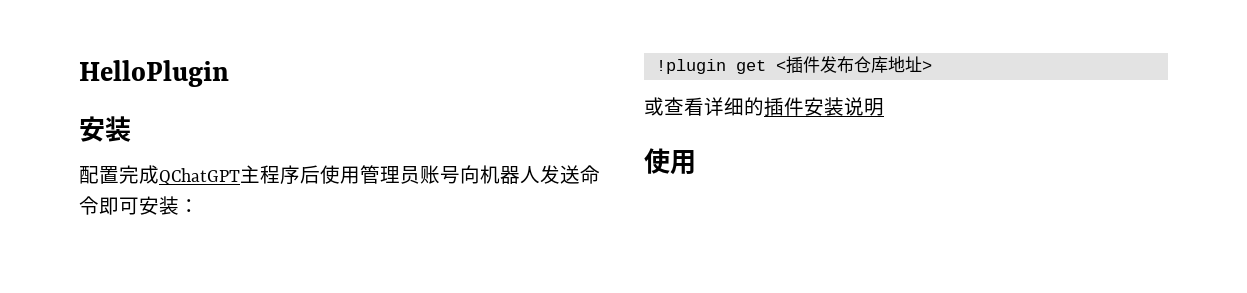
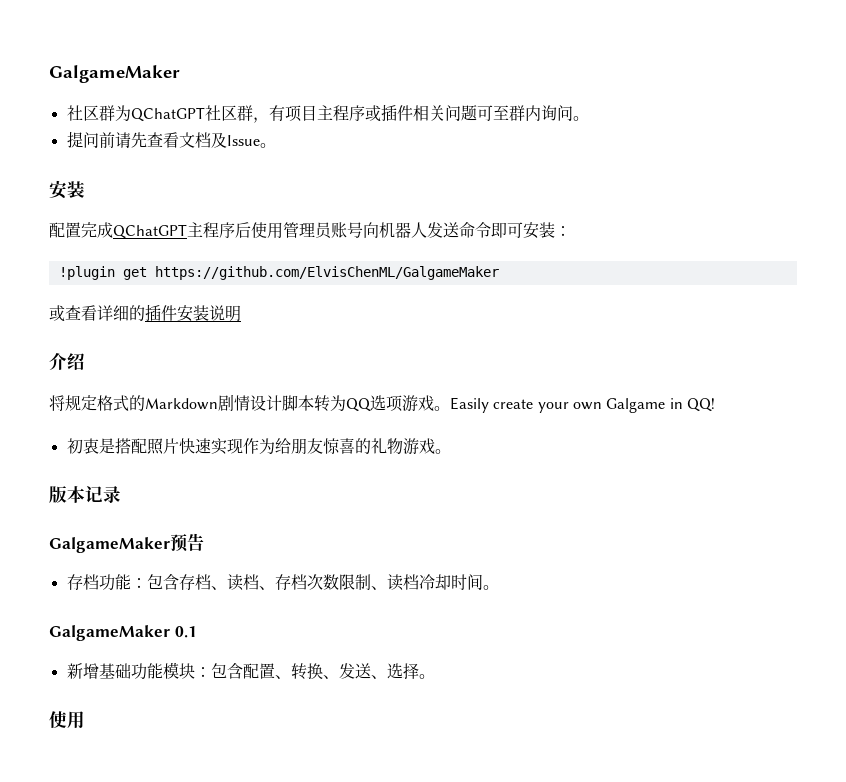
[79,60,229,87] HelloPlugin -> [49,65,180,83] [66,104,589,123] [66,131,276,148] GalgameMaker // 社区群为QChatGPT社区群，有项目主程序或插件相关问题可至群内询问。 // 提问前请先查看文档及Issue。
[775,56,932,74] <插件发布仓库地址> -> [154,266,499,280] https://github.com/ElvisChenML/GalgameMaker
(884, 107) none -> [49,353,85,370] [49,394,715,413] [66,438,451,455] [49,486,121,503] [49,533,204,553] [66,574,499,591] [49,625,197,641] [66,662,435,680] // 介绍 // 将规定格式的Markdown剧情设计脚本转为QQ选项游戏。Easily create your own Galgame in QQ! // 初衷是搭配照片快速实现作为给朋友惊喜的礼物游戏。 // 版本记录 // GalgameMaker预告 // 存档功能：包含存档、读档、存档次数限制、读档冷却时间。 // GalgameMaker 0.1 // 新增基础功能模块：包含配置、转换、发送、选择。

